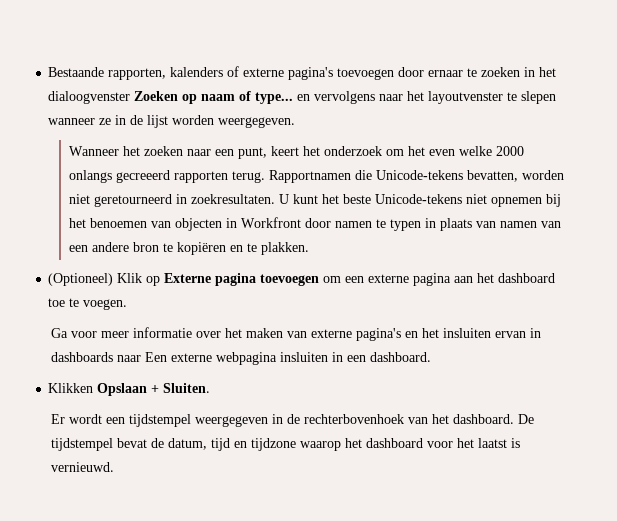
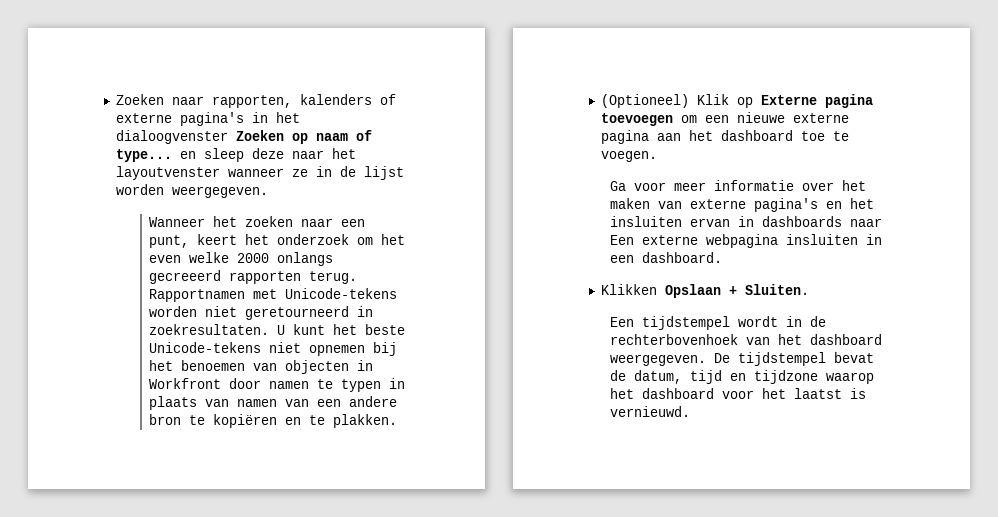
[48,67,105,77] Bestaande -> [115,94,204,105] Zoeken naar
[337,67,521,80] toevoegen door ernaar te zoeken -> (244, 119) none
[314,91,376,104] vervolgens -> [203,148,284,162] sleep deze
[507,91,557,104] te slepen -> (220, 173) none
[354,170,518,182] die Unicode-tekens bevatten, -> [253,288,398,299] met Unicode-tekens
(365, 279) none -> [736,112,785,123] nieuwe
[50,414,268,427] Er wordt een tijdstempel weergegeven -> [610,316,779,330] Een tijdstempel wordt
[452,414,514,424] dashboard. -> [810,334,883,345] [610,354,707,366] dashboard weergegeven.

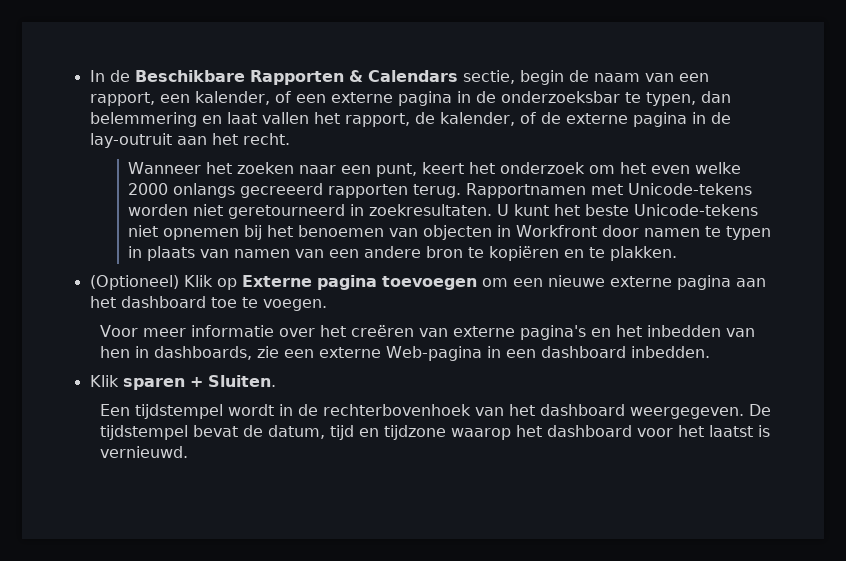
[115,94,396,108] [115,112,300,126] [115,130,372,144] [115,148,356,162] [115,166,404,180] [115,184,268,198] Zoeken naar rapporten, kalenders of externe pagina's in het dialoogvenster Zoeken op naam of type... en sleep deze naar het layoutvenster wanneer ze in de lijst worden weergegeven. -> [89,70,709,85] [89,91,731,106] [89,112,731,127] [89,133,290,148] In de Beschikbare Rapporten & Calendars sectie, begin de naam van een rapport, een kalender, of een externe pagina in de onderzoeksbar te typen, dan belemmering en laat vallen het rapport, de kalender, of de externe pagina in de lay-outruit aan het recht.
[610,181,667,191] Ga voor -> [100,325,139,337] Voor
[610,198,651,209] maken -> [351,325,415,337] creëren
[610,216,883,227] [610,234,883,248] [610,252,723,263] [600,284,721,298] insluiten ervan in dashboards naar Een externe webpagina insluiten in een dashboard. // Klikken Opslaan -> [647,325,756,337] [100,346,711,361] [89,375,185,390] inbedden van hen in dashboards, zie een externe Web-pagina in een dashboard inbedden. // Klik sparen

